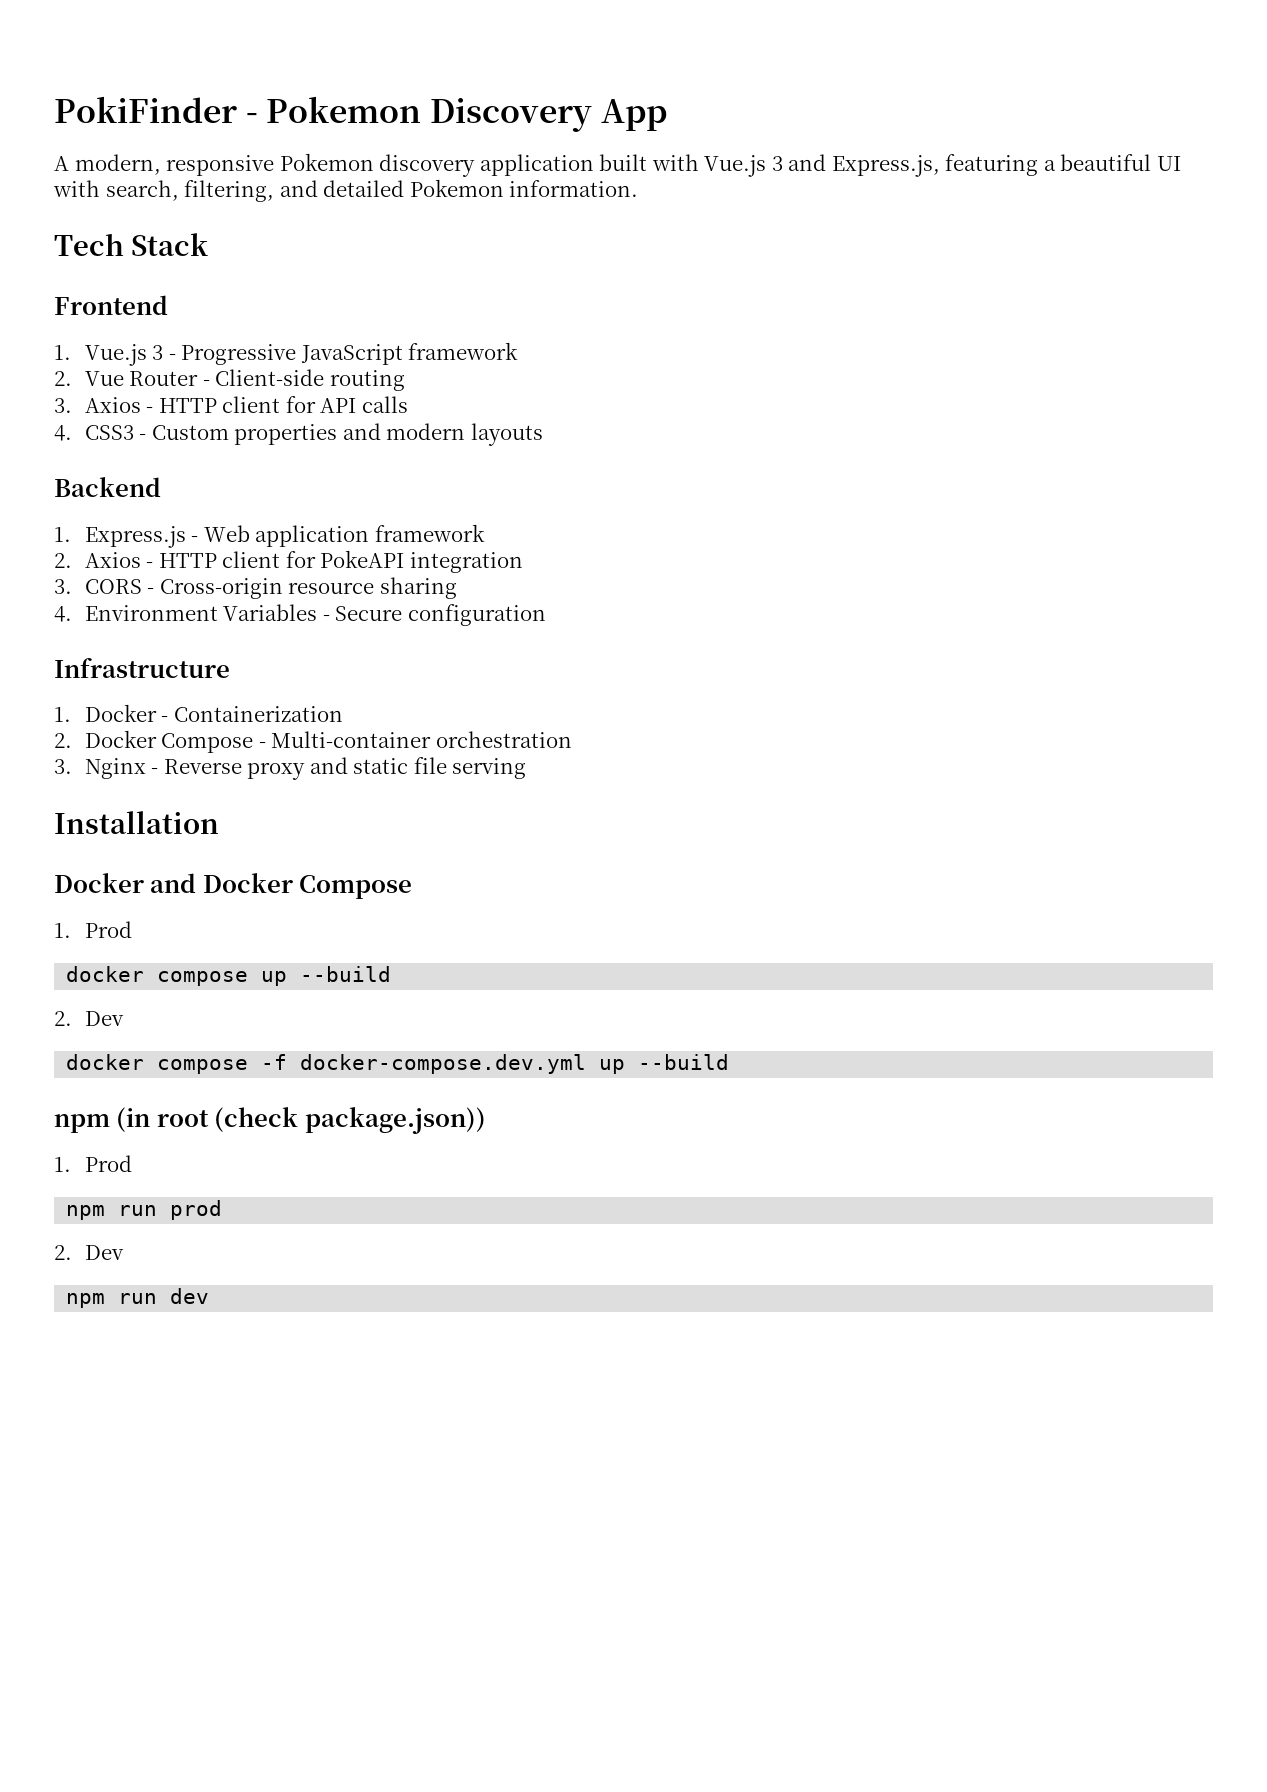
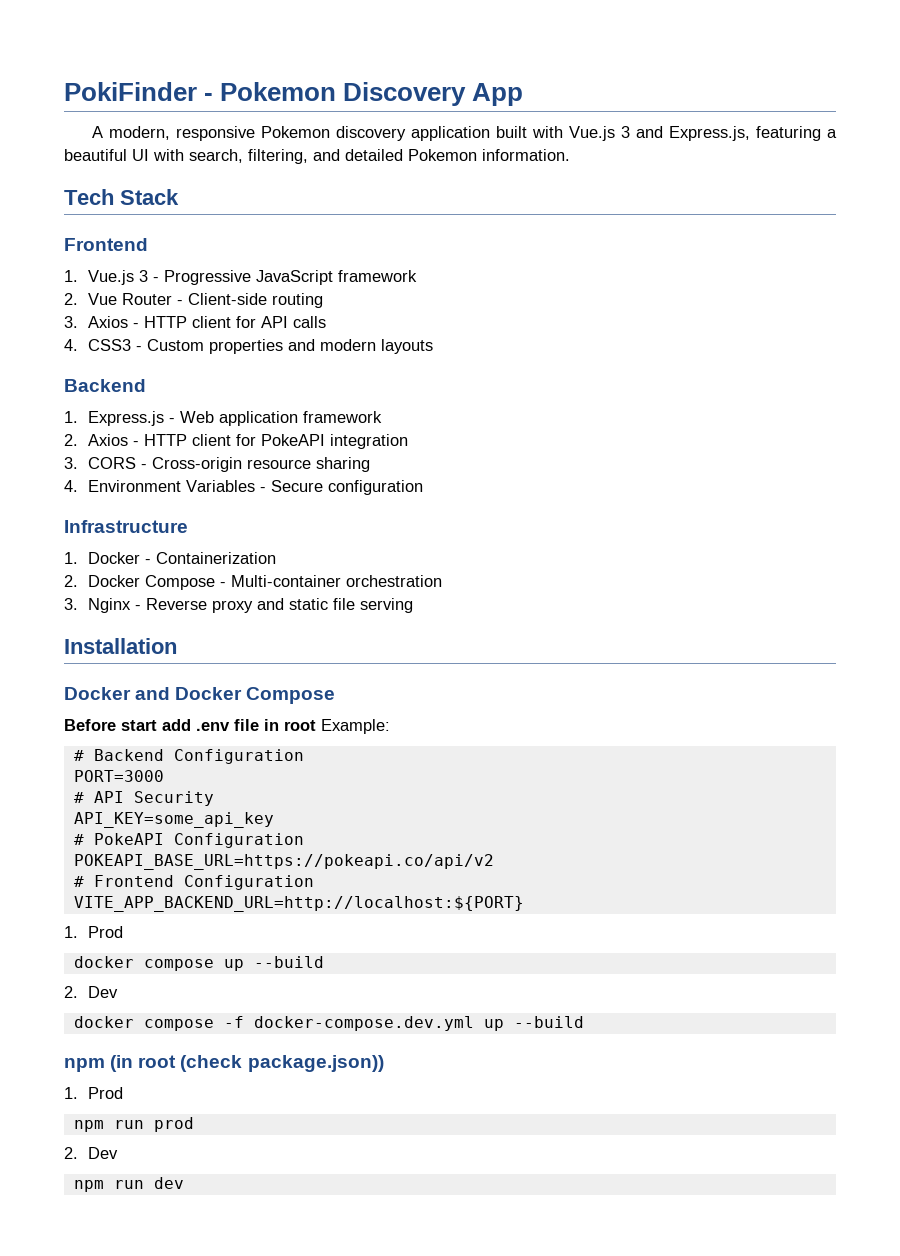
(413, 887) none -> [64,719,390,734] [73,749,304,764] [73,770,164,782] [73,791,214,806] [73,812,274,828] [73,833,304,848] [73,854,494,870] [73,875,314,890] [73,896,524,912] // Before start add .env file in root Example: // # Backend Configuration // PORT=3000 // # API Security // API_KEY=some_api_key // # PokeAPI Configuration // POKEAPI_BASE_URL=https://pokeapi.co/api/v2 // # Frontend Configuration // VITE_APP_BACKEND_URL=http://localhost:${PORT}

